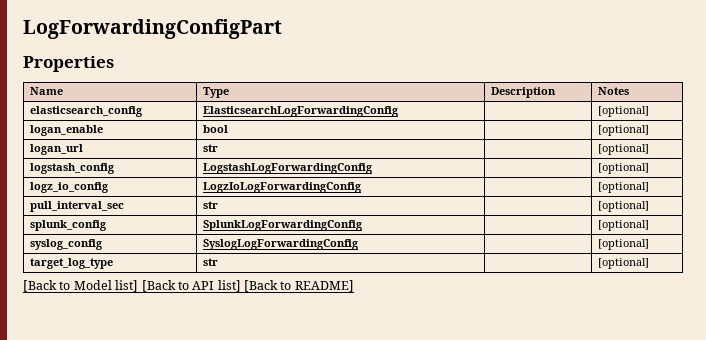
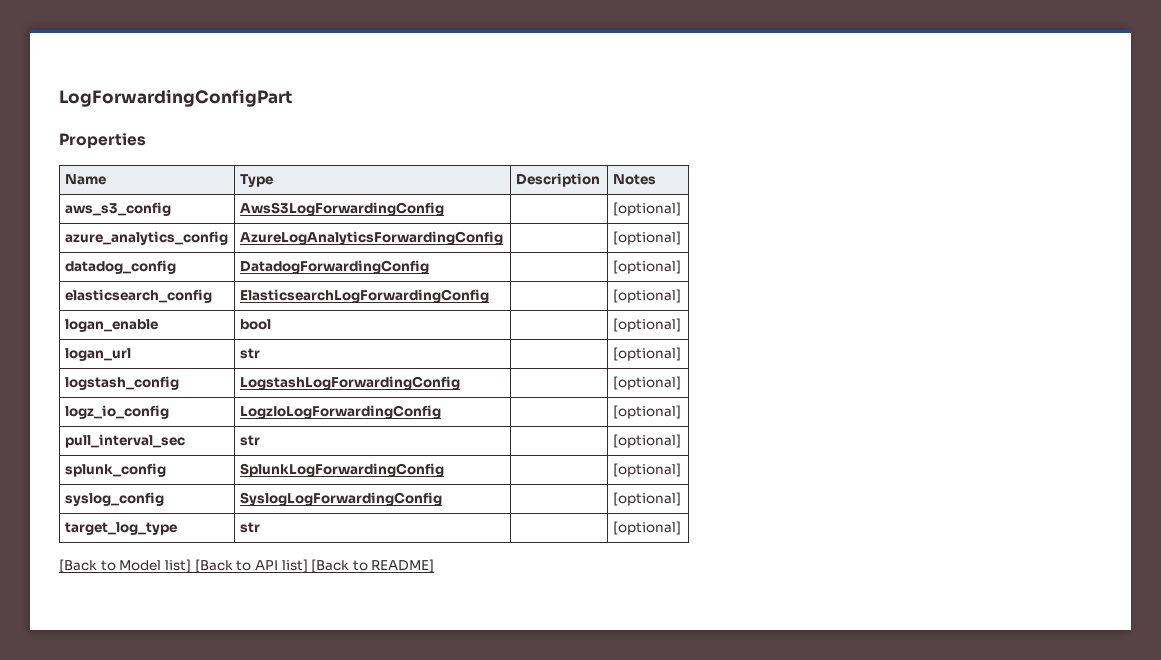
(629, 91) none -> [64,202,171,216] [239,202,444,216] [612,202,681,216] [64,231,228,245] [239,231,503,245] [612,231,681,245] [64,260,176,274] [239,260,429,274] [612,260,681,274] // aws_s3_config | AwsS3LogForwardingConfig | | [optional] // azure_analytics_config | AzureLogAnalyticsForwardingConfig | | [optional] // datadog_config | DatadogForwardingConfig | | [optional]

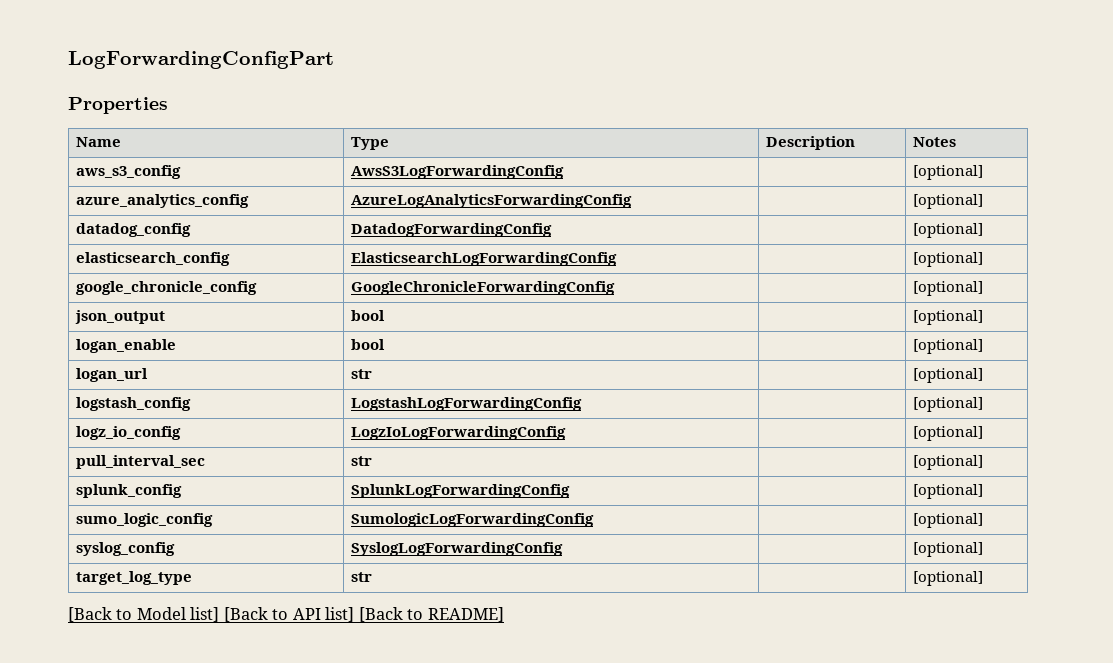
(681, 296) none -> [75,281,257,295] [350,281,615,295] [912,281,983,296] [74,310,165,324] [350,310,385,321] [912,310,983,325] // google_chronicle_config | GoogleChronicleForwardingConfig | | [optional] // json_output | bool | | [optional]
(681, 470) none -> [75,513,213,527] [350,513,594,527] [912,513,983,528] // sumo_logic_config | SumologicLogForwardingConfig | | [optional]

